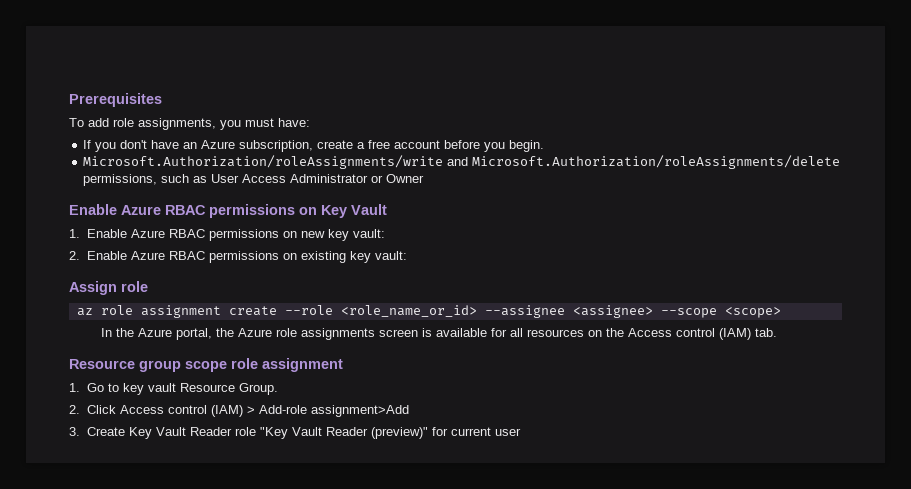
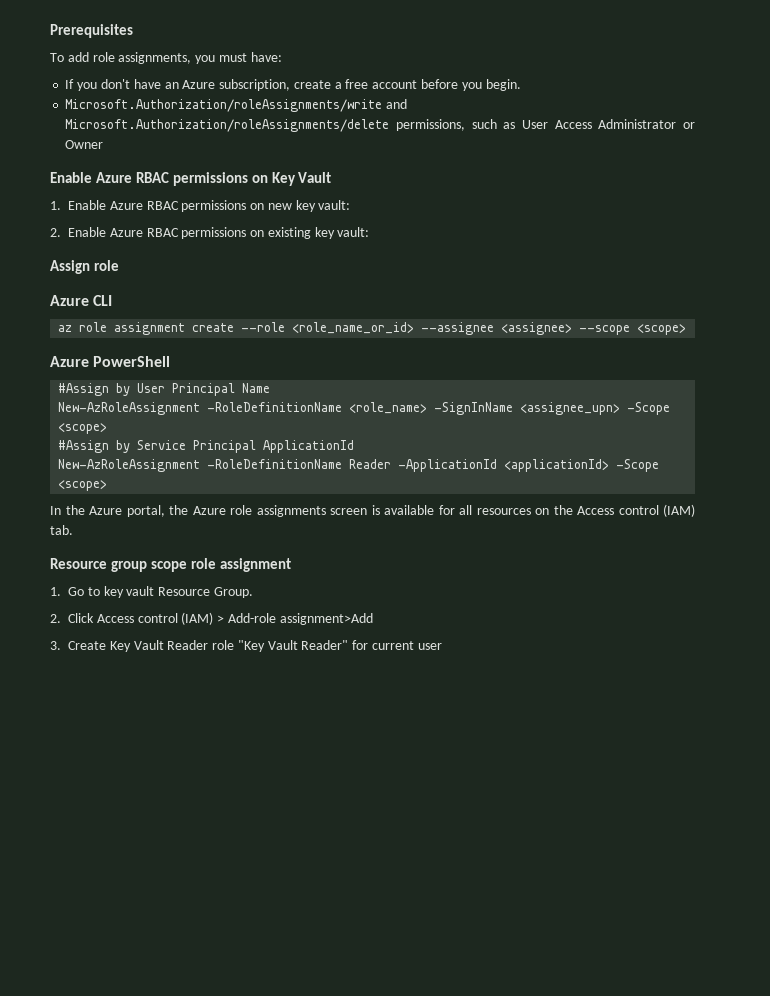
(148, 286) none -> [50,295,113,306] // Azure CLI
(781, 312) none -> [50,356,171,367] [58,383,271,396] [58,402,671,415] [58,423,108,434] [58,440,355,453] [58,459,660,472] [58,480,108,491] // Azure PowerShell // #Assign by User Principal Name // New-AzRoleAssignment -RoleDefinitionName <role_name> -SignInName <assignee_upn> -Scope <scope> // #Assign by Service Principal ApplicationId // New-AzRoleAssignment -RoleDefinitionName Reader -ApplicationId <applicationId> -Scope <scope>
[326,427,429,439] Reader (preview)" -> [301,640,349,650] Reader"

